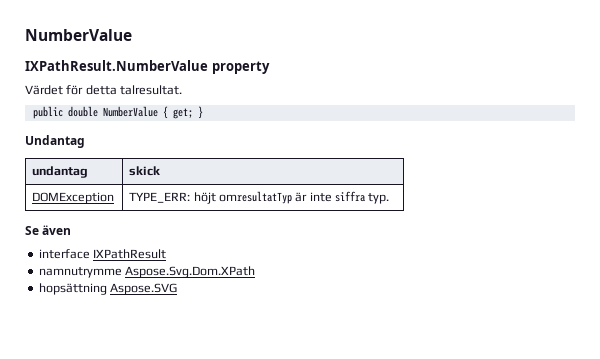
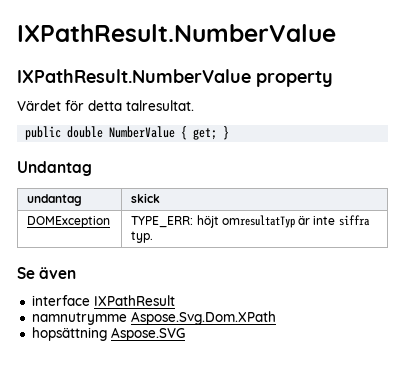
[25,29,132,41] NumberValue -> [17,24,336,42] IXPathResult.NumberValue

